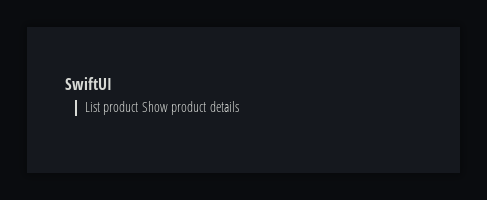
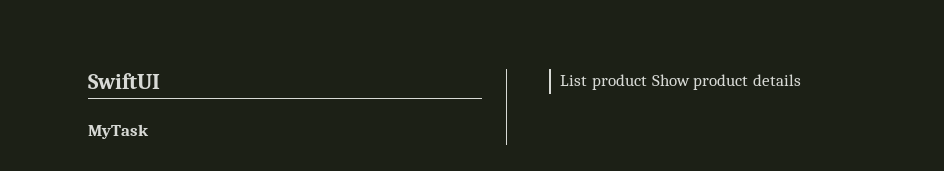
(112, 83) none -> [88,124,149,139] // MyTask

